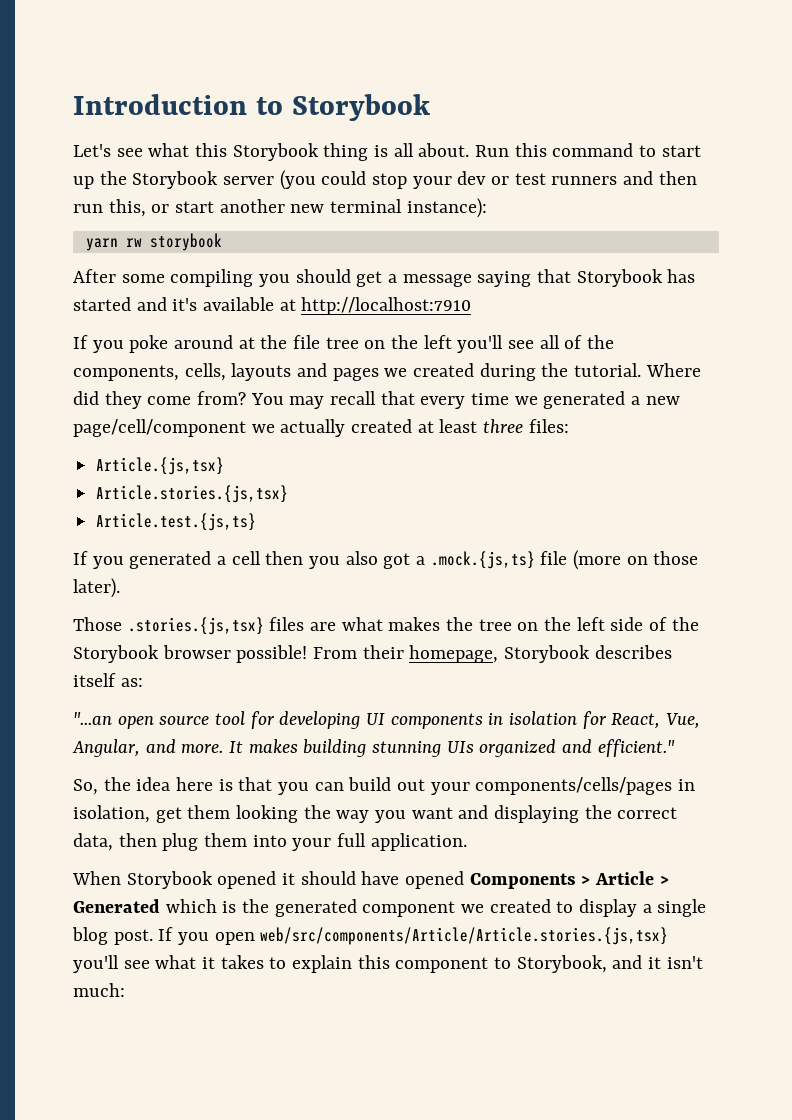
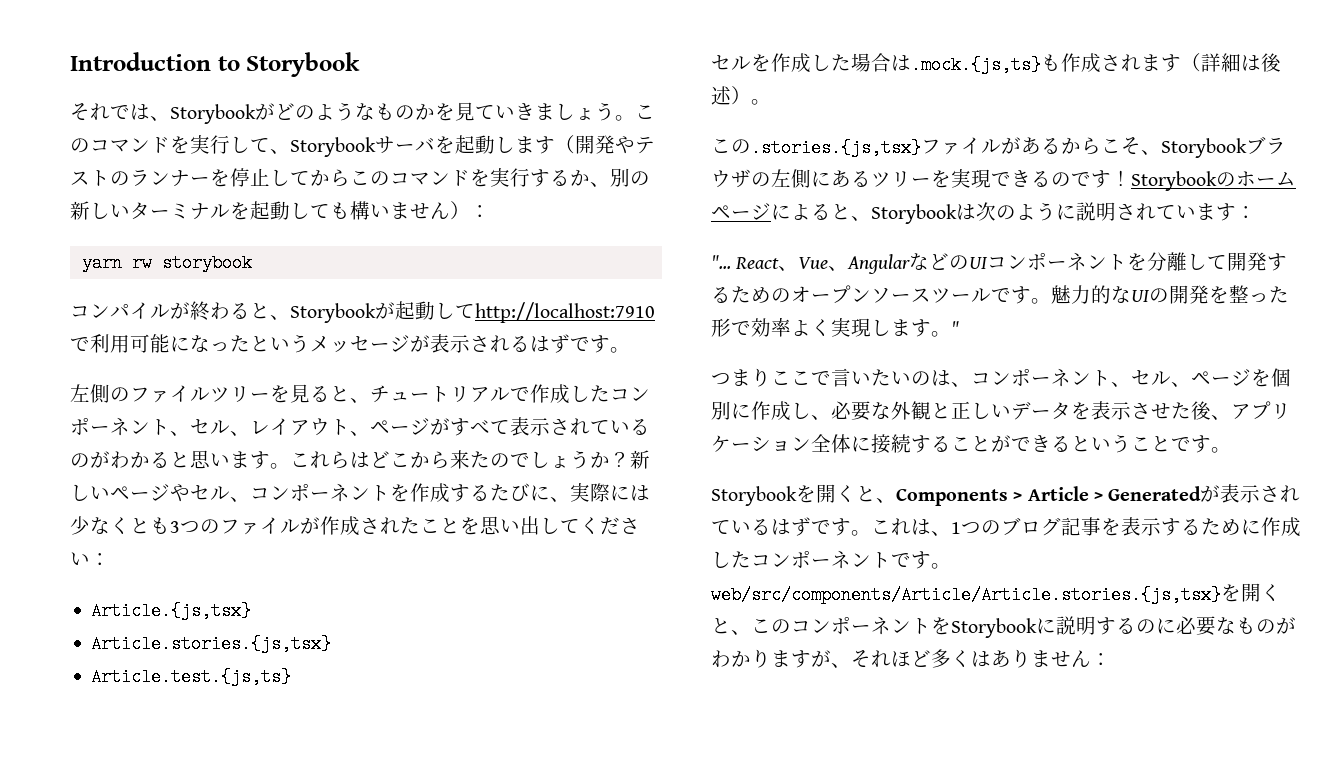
[73,143,701,161] [73,170,697,190] [73,198,487,218] [85,233,222,251] [73,269,696,287] [73,297,472,315] [73,335,615,353] [73,363,701,381] [73,391,680,409] [73,419,569,437] [96,457,225,475] [96,485,289,503] [96,513,257,531] [73,550,699,570] [73,578,120,598] [73,617,699,635] [73,645,672,663] [73,673,143,687] [73,711,701,729] [72,739,675,757] [73,777,696,795] [73,805,678,823] [73,833,467,851] [72,871,465,889] Let's see what this Storybook thing is all about. Run this command to start up the Storybook server (you could stop your dev or test runners and then run this, or start another new terminal instance): // yarn rw storybook // After some compiling you should get a message saying that Storybook has started and it's available at http://localhost:7910 // If you poke around at the file tree on the left you'll see all of the components, cells, layouts and pages we created during the tutorial. Where did they come from? You may recall that every time we generated a new page/cell/component we actually created at least three files: // Article.{js,tsx} // Article.stories.{js,tsx} // Article.test.{js,ts} // If you generated a cell then you also got a .mock.{js,ts} file (more on those later). // Those .stories.{js,tsx} files are what makes the tree on the left side of the Storybook browser possible! From their homepage, Storybook describes itself as: // "...an open source tool for developing UI components in isolation for React, Vue, Angular, and more. It makes building stunning UIs organized and efficient." // So, the idea here is that you can build out your components/cells/pages in isolation, get them looking the way you want and displaying the correct data, then plug them into your full application. // When Storybook opened it should have opened -> [70,102,655,124] [70,135,655,157] [70,168,650,187] [70,201,490,220] [81,254,252,272] [70,301,655,323] [70,334,630,353] [70,384,650,404] [70,417,650,436] [70,450,650,469] [70,483,650,503] [70,516,640,536] [70,552,110,566] [91,602,252,620] [91,635,332,653] [91,668,292,686] [711,53,1281,74] [711,86,771,105] [711,136,1286,158] [711,169,1296,191] [711,202,1256,224] [711,252,1288,274] [711,285,1289,304] [711,318,959,337] [711,368,1291,387] [711,401,1291,421] [711,434,1231,454] [711,484,896,506] それでは、Storybookがどのようなものかを見ていきましょう。このコマンドを実行して、Storybookサーバを起動します（開発やテストのランナーを停止してからこのコマンドを実行するか、別の新しいターミナルを起動しても構いません）： // yarn rw storybook // コンパイルが終わると、Storybookが起動してhttp://localhost:7910で利用可能になったというメッセージが表示されるはずです。 // 左側のファイルツリーを見ると、チュートリアルで作成したコンポーネント、セル、レイアウト、ページがすべて表示されているのがわかると思います。これらはどこから来たのでしょうか？新しいページやセル、コンポーネントを作成するたびに、実際には少なくとも3つのファイルが作成されたことを思い出してください： // Article.{js,tsx} // Article.stories.{js,tsx} // Article.test.{js,ts} // セルを作成した場合は.mock.{js,ts}も作成されます（詳細は後述）。 // この.stories.{js,tsx}ファイルがあるからこそ、Storybookブラウザの左側にあるツリーを実現できるのです！Storybookのホームページによると、Storybookは次のように説明されています： // "... React、Vue、AngularなどのUIコンポーネントを分離して開発するためのオープンソースツールです。魅力的なUIの開発を整った形で効率よく実現します。" // つまりここで言いたいのは、コンポーネント、セル、ページを個別に作成し、必要な外観と正しいデータを表示させた後、アプリケーション全体に接続することができるということです。 // Storybookを開くと、
[165,899,707,917] [72,927,669,945] [73,955,703,973] [73,983,125,997] which is the generated component we created to display a single blog post. If you open web/src/components/Article/Article.stories.{js,tsx} you'll see what it takes to explain this component to Storybook, and it isn't much: -> [1200,484,1301,503] [711,517,1301,537] [711,550,951,569] [711,583,1281,604] [711,616,1296,638] [711,649,1111,668] が表示されているはずです。これは、1つのブログ記事を表示するために作成したコンポーネントです。web/src/components/Article/Article.stories.{js,tsx}を開くと、このコンポーネントをStorybookに説明するのに必要なものがわかりますが、それほど多くはありません：

